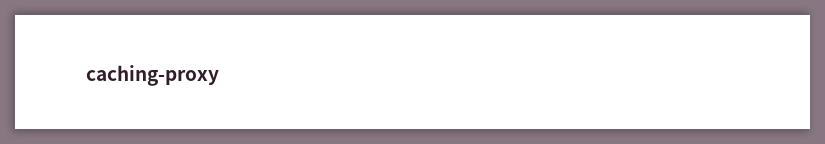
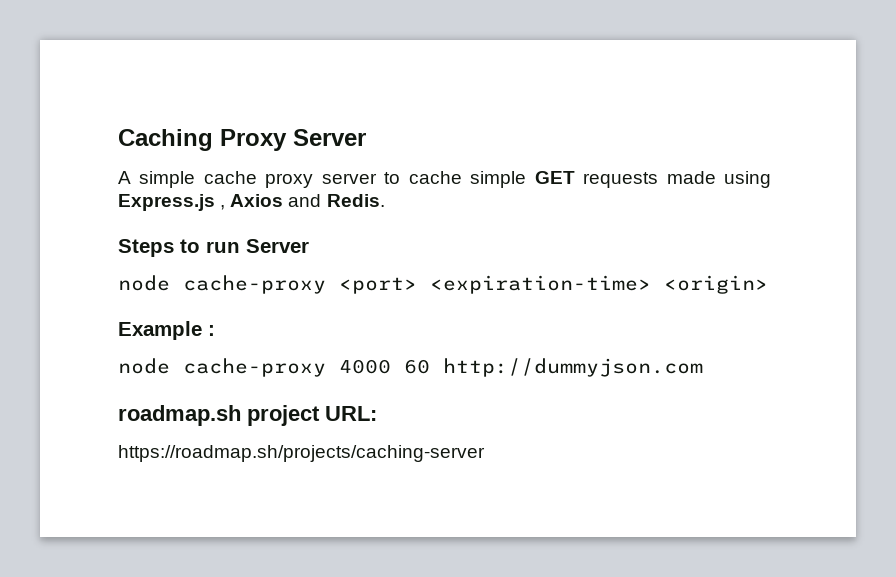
[86,65,219,86] caching-proxy -> [118,129,366,151] [118,171,771,188] [118,194,385,211] [118,239,309,257] [118,275,768,294] [118,321,215,340] [118,358,703,377] [118,405,377,426] [118,445,485,462] Caching Proxy Server // A simple cache proxy server to cache simple GET requests made using Express.js , Axios and Redis. // Steps to run Server // node cache-proxy <port> <expiration-time> <origin> // Example : // node cache-proxy 4000 60 http://dummyjson.com // roadmap.sh project URL: // https://roadmap.sh/projects/caching-server

